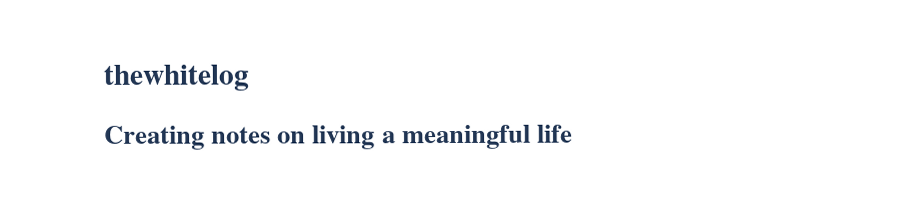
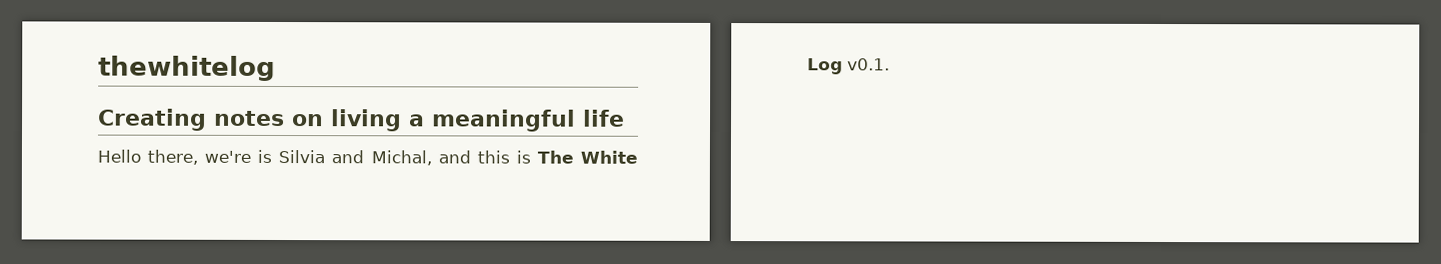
(573, 133) none -> [97,149,638,166] [807,58,890,75] // Hello there, we're is Silvia and Michal, and this is The White Log v0.1.

